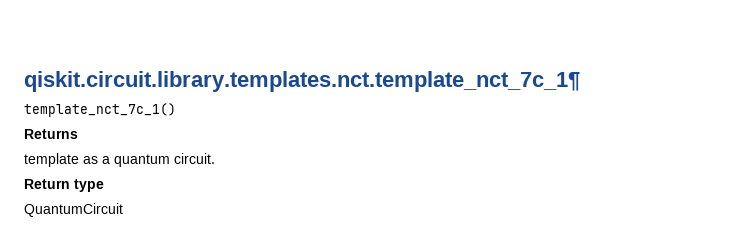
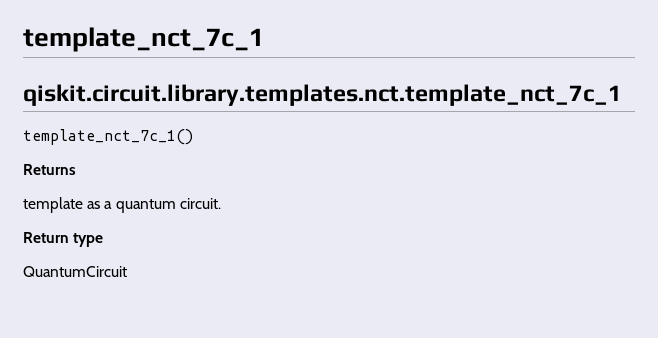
[24,71,580,92] qiskit.circuit.library.templates.nct.template_nct_7c_1¶ -> [23,27,264,52] [23,84,622,106] template_nct_7c_1 // qiskit.circuit.library.templates.nct.template_nct_7c_1

